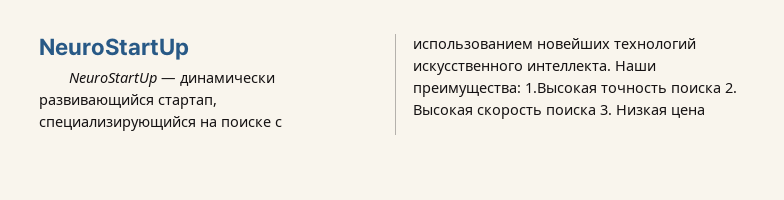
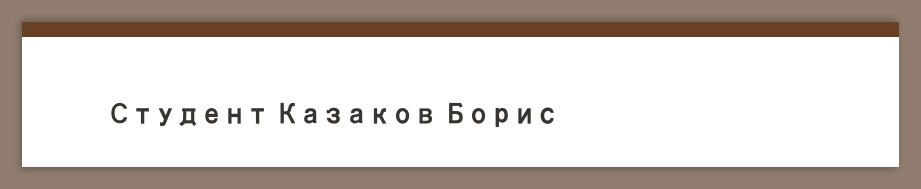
[39,38,189,60] [68,73,275,87] [39,94,217,109] [39,116,282,131] [413,38,696,49] [413,61,656,75] [413,83,737,97] [413,105,705,119] NeuroStartUp // NeuroStartUp — динамически развивающийся стартап, специализирующийся на поиске с использованием новейших технологий искусственного интеллекта. Наши преимущества: 1.Высокая точность поиска 2. Высокая скорость поиска 3. Низкая цена -> [108,102,560,128] Студент Казаков Борис

